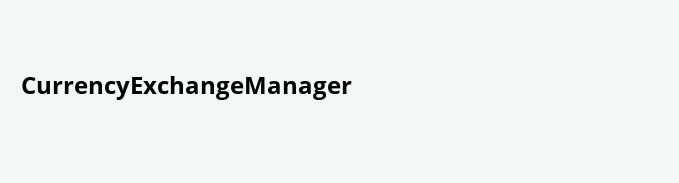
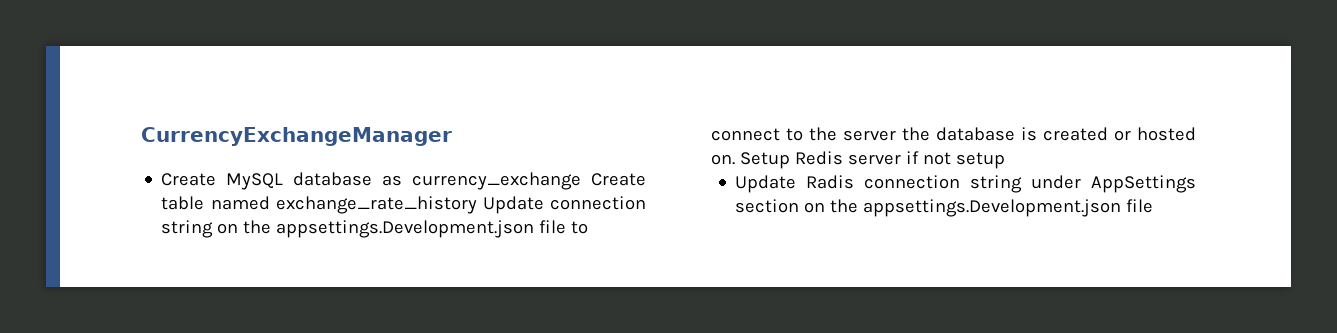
(352, 88) none -> [161,172,646,190] [161,196,646,214] [161,220,589,238] [711,127,1196,141] [711,151,1006,169] [735,175,1196,193] [735,199,1154,217] // Create MySQL database as currency_exchange Create table named exchange_rate_history Update connection string on the appsettings.Development.json file to connect to the server the database is created or hosted on. Setup Redis server if not setup // Update Radis connection string under AppSettings section on the appsettings.Development.json file

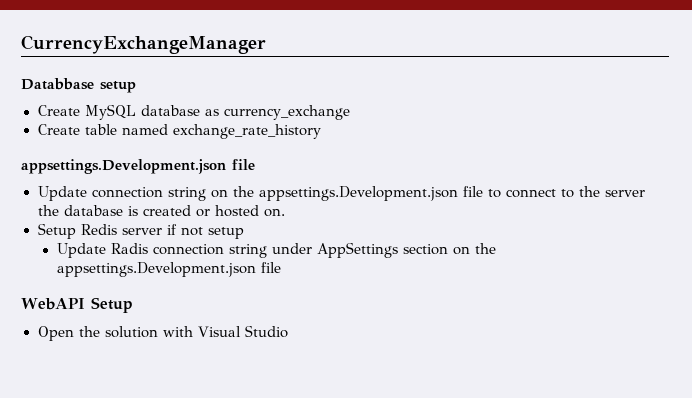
(452, 136) none -> [21,78,136,93] // Databbase setup
(582, 181) none -> (350, 112) //
(477, 205) none -> [21,159,255,174] // appsettings.Development.json file //
(736, 159) none -> (285, 212) //
(1154, 206) none -> [21,297,133,313] [37,325,288,341] // WebAPI Setup // Open the solution with Visual Studio

